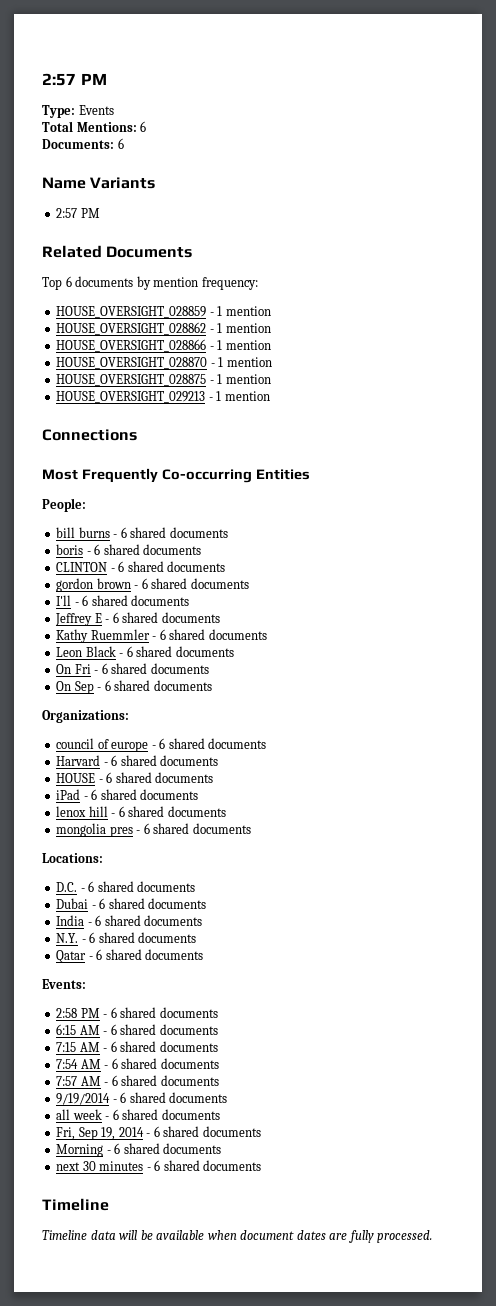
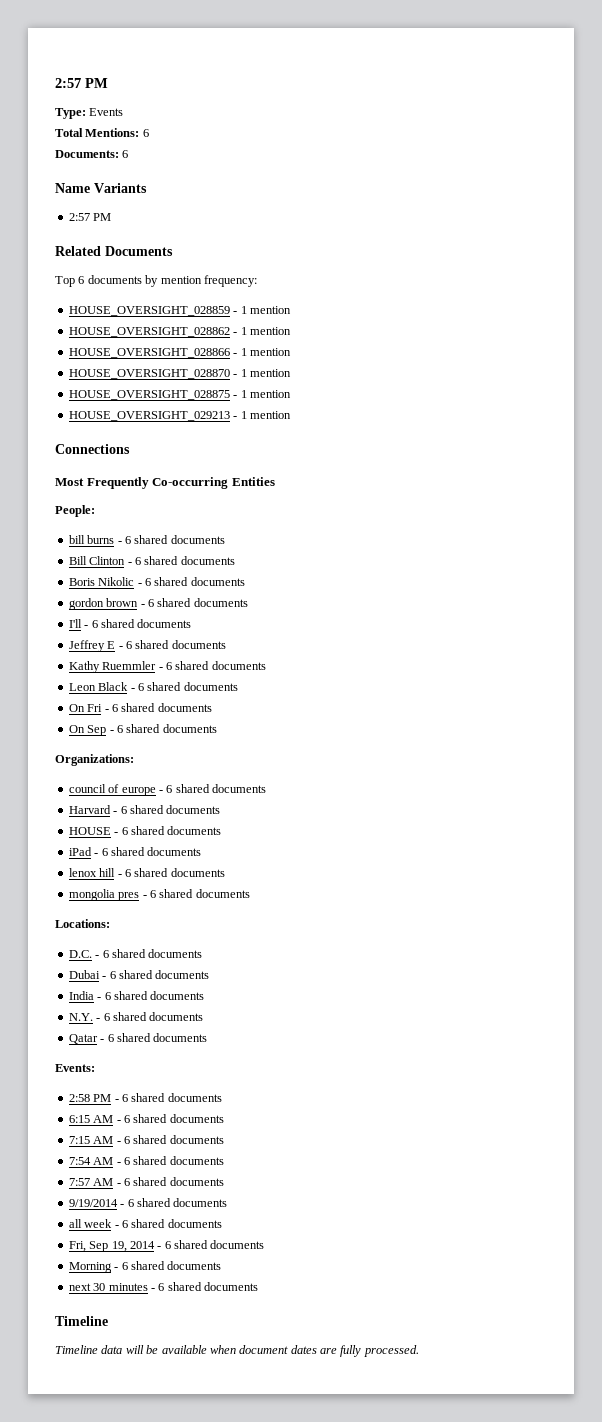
[56,544,202,555] [56,562,108,572] boris - 6 shared documents // CLINTON -> [68,556,235,565] [68,577,135,586] Bill Clinton - 6 shared documents // Boris Nikolic

